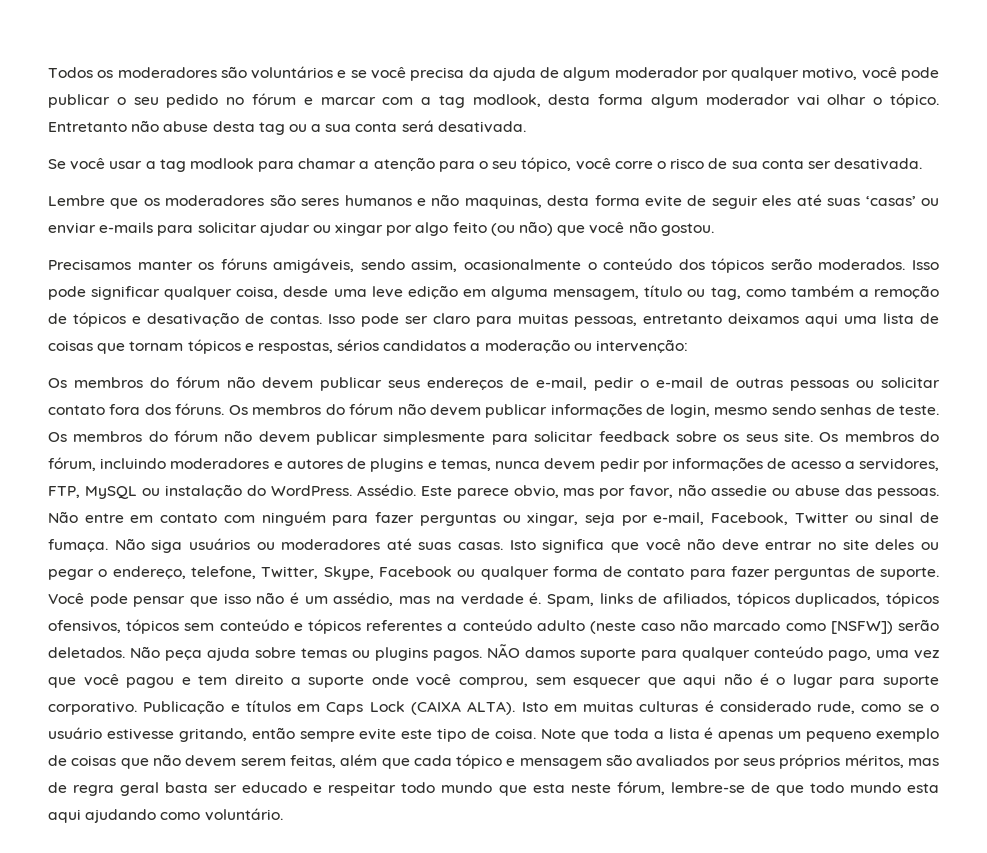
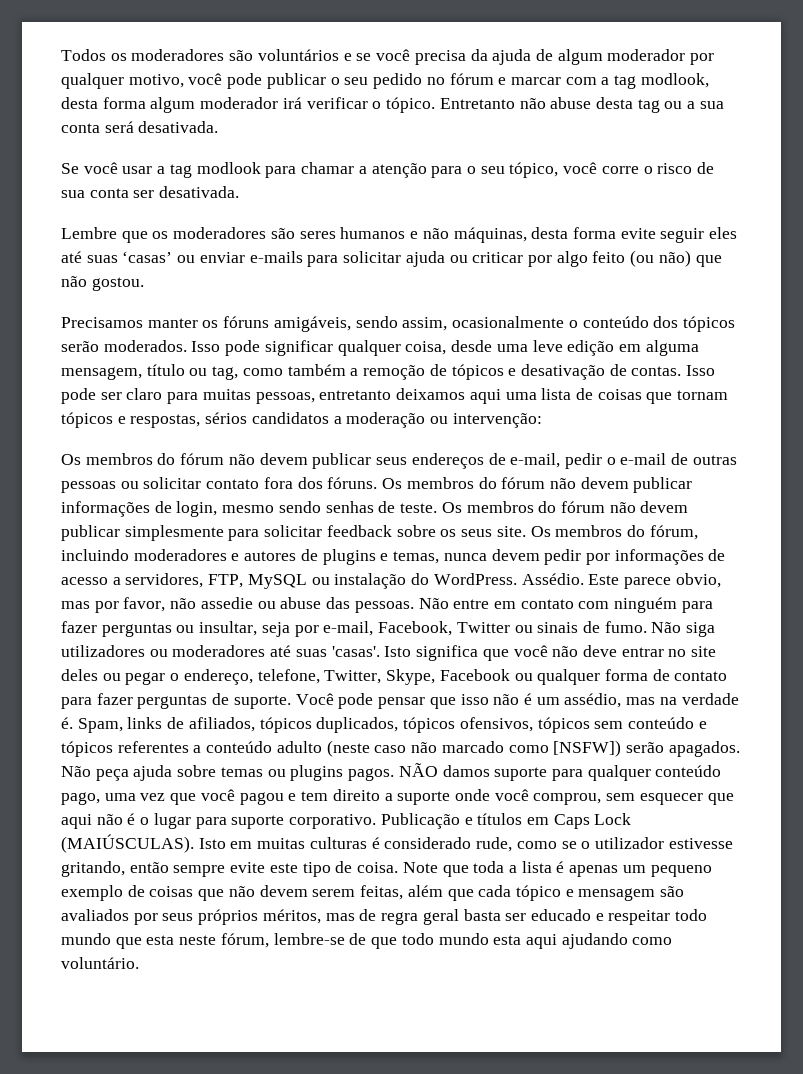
[796,94,867,106] vai olhar -> [282,97,368,109] irá verificar
[464,195,542,209] maquinas, -> [453,227,527,243] máquinas,
[687,195,707,206] de -> (656, 233) none
[259,222,384,236] ajudar ou xingar -> [405,251,524,267] ajuda ou criticar
[589,222,625,234] você -> (722, 261) none
[527,512,579,526] xingar, -> [199,621,258,636] insultar,
[879,512,939,523] [48,539,108,552] sinal de fumaça. -> [537,621,647,633] sinais de fumo.
[188,538,250,550] usuários -> [61,645,145,657] utilizadores
[458,542,504,550] casas. -> [331,646,380,657] 'casas'.
[48,647,125,658] deletados. -> [668,741,740,757] apagados.
[410,701,516,715] (CAIXA ALTA). -> [61,834,194,853] (MAIÚSCULAS).
[48,727,102,739] usuário -> [594,837,664,849] utilizador

